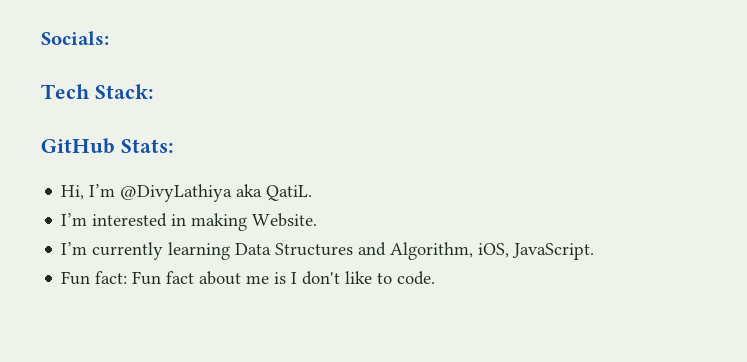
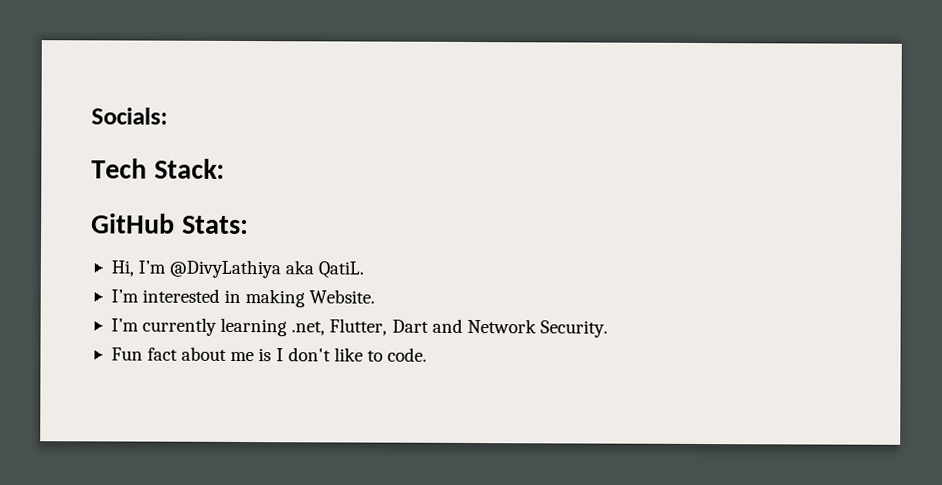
[235,242,595,260] [61,271,162,285] Data Structures and Algorithm, iOS, JavaScript. // Fun fact: Fun -> [291,318,608,338] [110,347,143,361] .net, Flutter, Dart and Network Security. // Fun

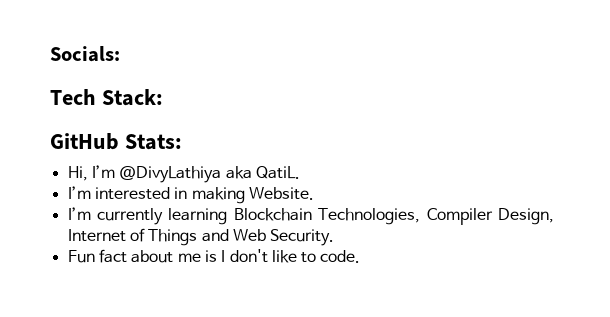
[291,318,537,336] .net, Flutter, Dart and Network -> [233,208,554,225] [67,228,266,246] Blockchain Technologies, Compiler Design, Internet of Things and Web

